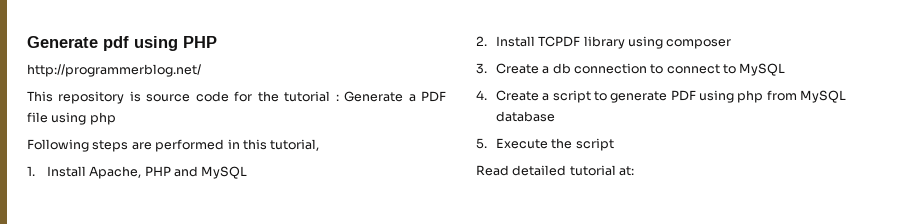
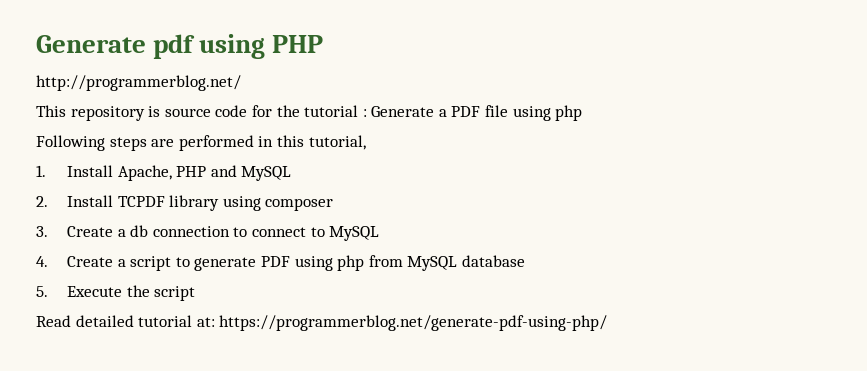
(635, 171) none -> [219,315,608,331] https://programmerblog.net/generate-pdf-using-php/

